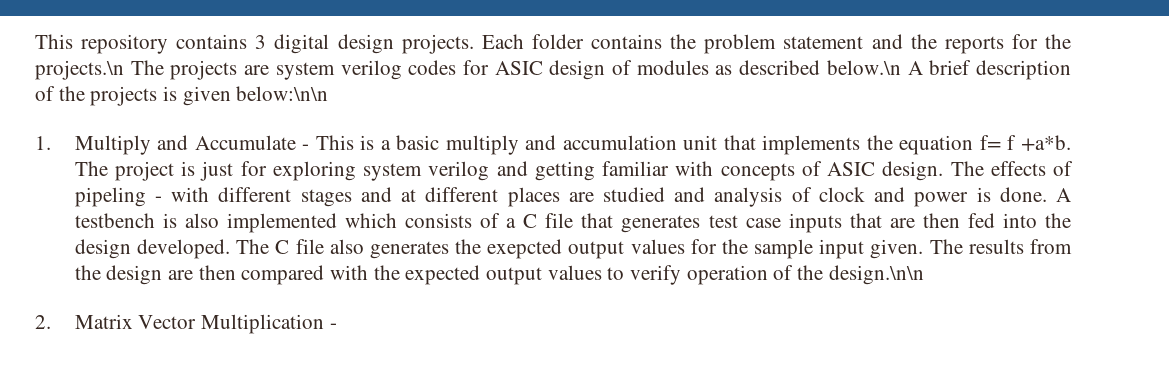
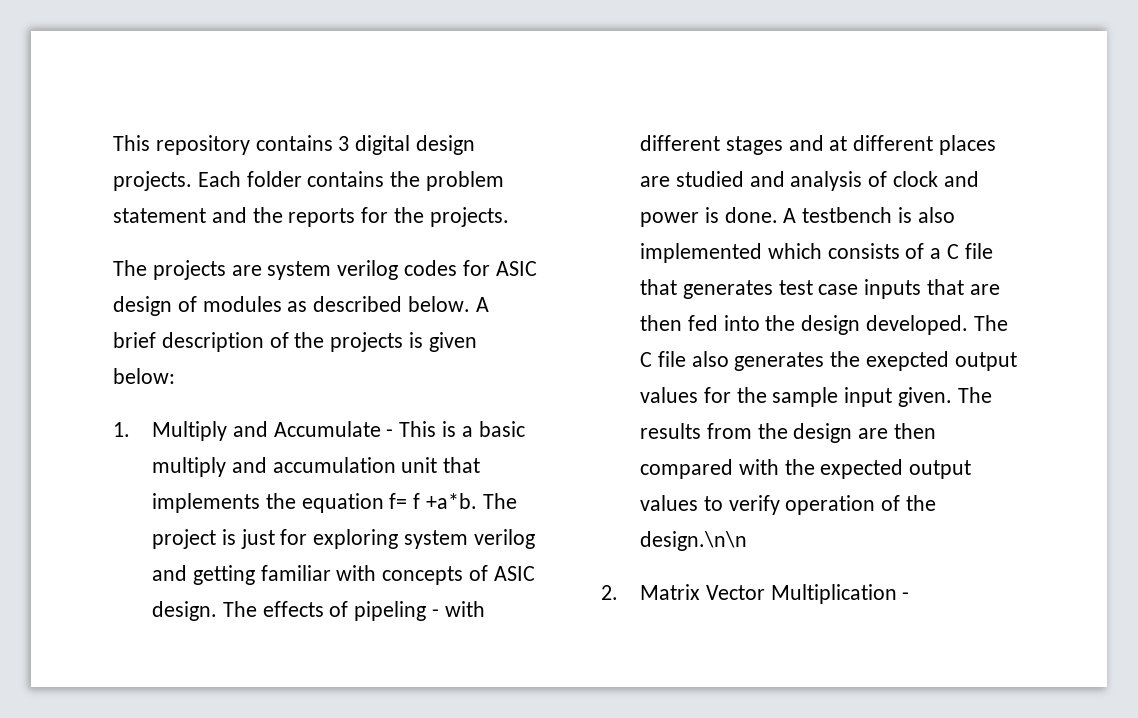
[35,60,124,80] projects.\n -> [429,207,509,227] projects. //
[826,60,901,75] below.\n -> [408,296,471,312] below.
[236,86,329,101] below:\n\n -> [113,368,175,384] below:

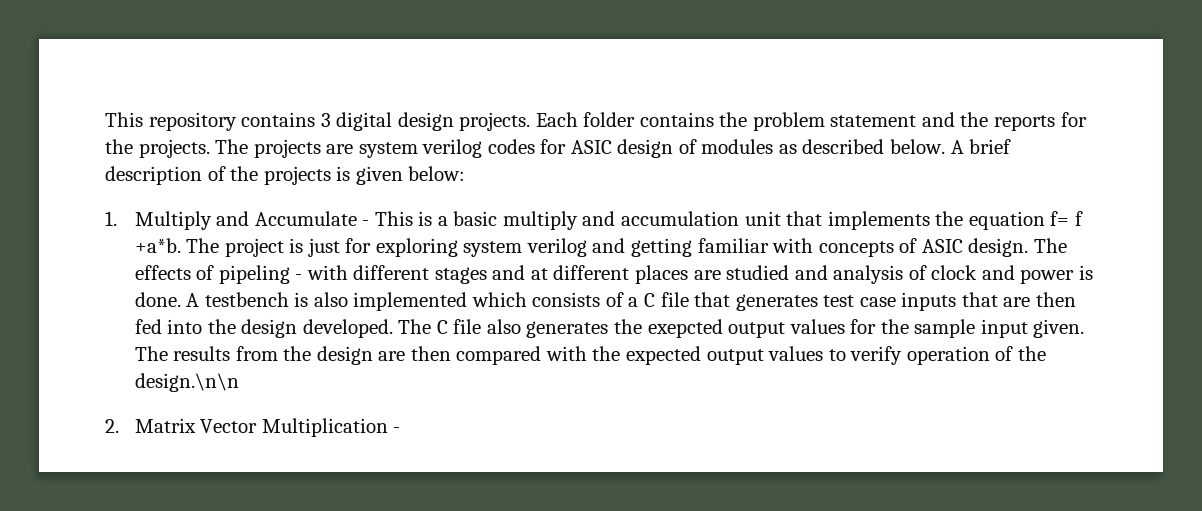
(509, 217) // -> (210, 148) none

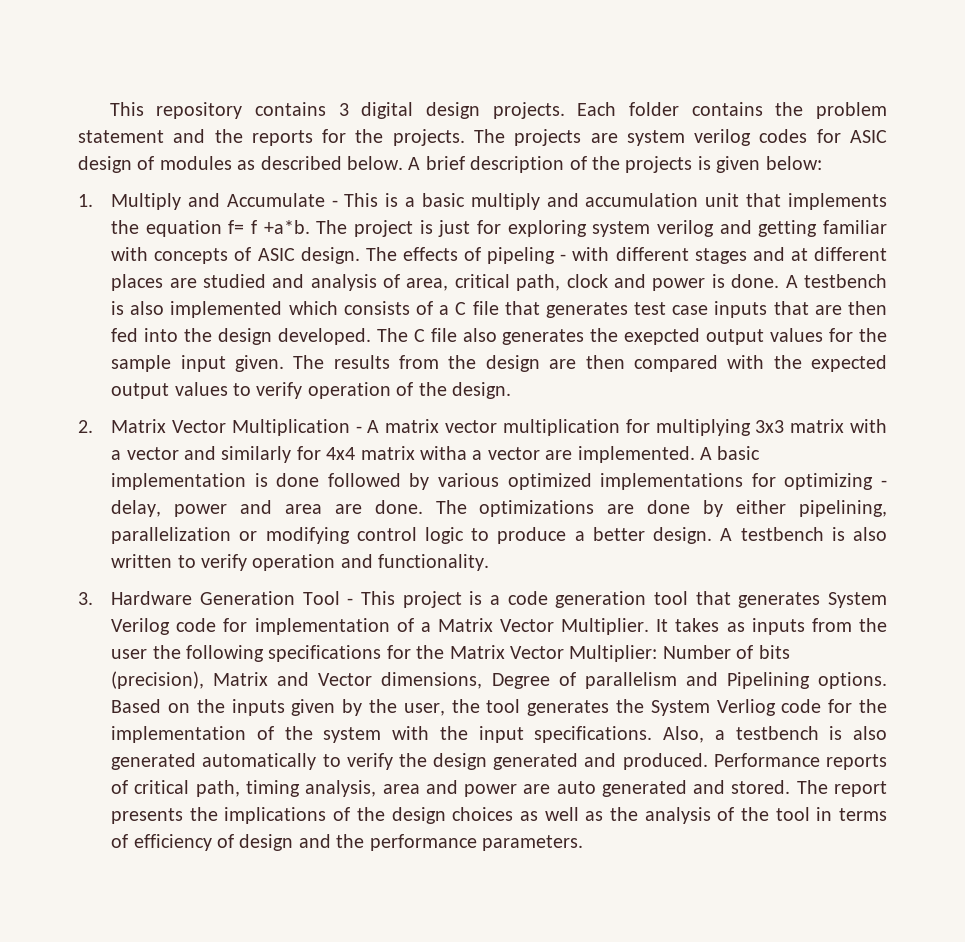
(927, 272) none -> [406,274,561,291] area, critical path,
[134,373,239,392] design.\n\n -> [451,382,511,399] design.
(401, 430) none -> [367,419,887,436] [111,446,761,463] [111,473,887,490] [111,500,888,517] [111,527,887,544] [111,554,490,571] [78,591,888,608] [111,618,888,635] [111,645,790,662] [111,671,887,689] [111,699,887,716] [111,726,887,743] [111,753,888,770] [111,780,887,797] [111,807,887,824] [111,834,583,851] A matrix vector multiplication for multiplying 3x3 matrix with a vector and similarly for 4x4 matrix witha a vector are implemented. A basic implementation is done followed by various optimized implementations for optimizing - delay, power and area are done. The optimizations are done by either pipelining, parallelization or modifying control logic to produce a better design. A testbench is also written to verify operation and functionality. // 3. Hardware Generation Tool - This project is a code generation tool that generates System Verilog code for implementation of a Matrix Vector Multiplier. It takes as inputs from the user the following specifications for the Matrix Vector Multiplier: Number of bits (precision), Matrix and Vector dimensions, Degree of parallelism and Pipelining options. Based on the inputs given by the user, the tool generates the System Verliog code for the implementation of the system with the input specifications. Also, a testbench is also generated automatically to verify the design generated and produced. Performance reports of critical path, timing analysis, area and power are auto generated and stored. The report presents the implications of the design choices as well as the analysis of the tool in terms of efficiency of design and the performance parameters.

